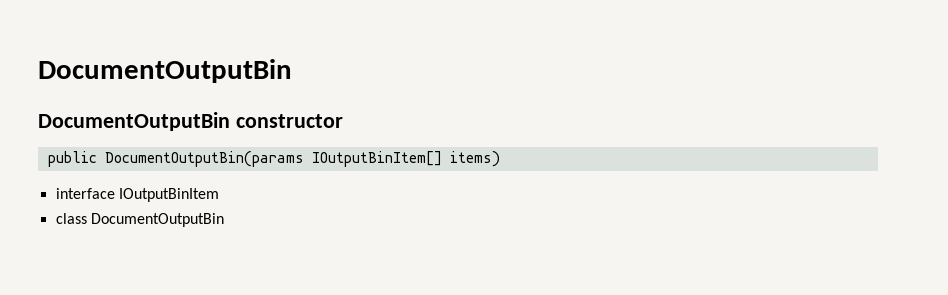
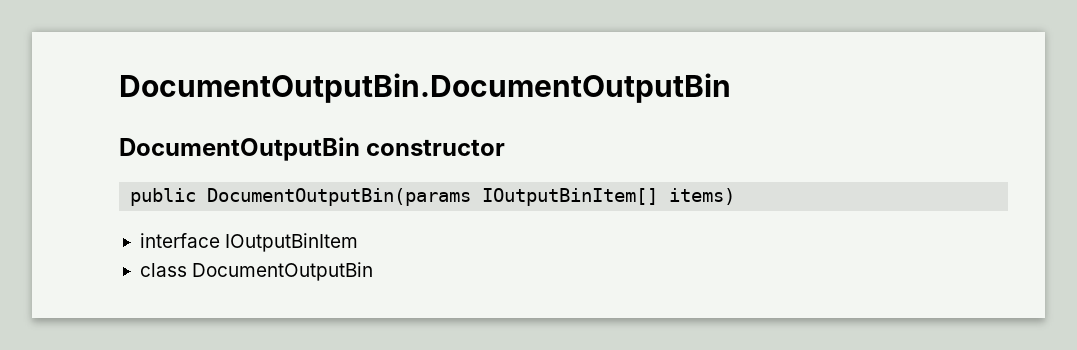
[38,59,292,83] DocumentOutputBin -> [119,73,731,103] DocumentOutputBin.DocumentOutputBin

